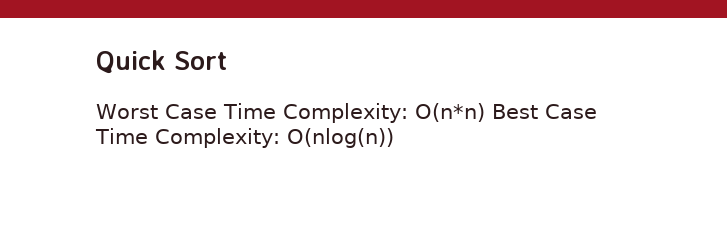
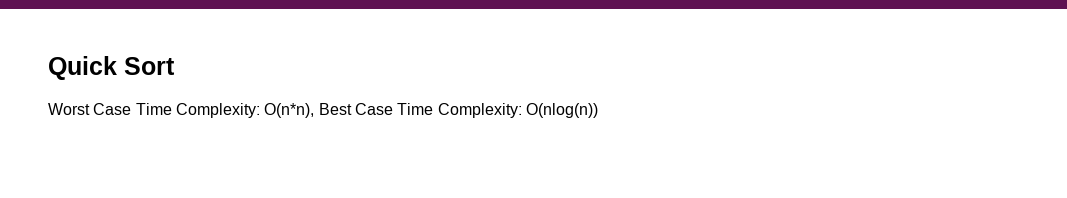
[414,103,485,122] O(n*n) -> [264,103,315,118] O(n*n),

